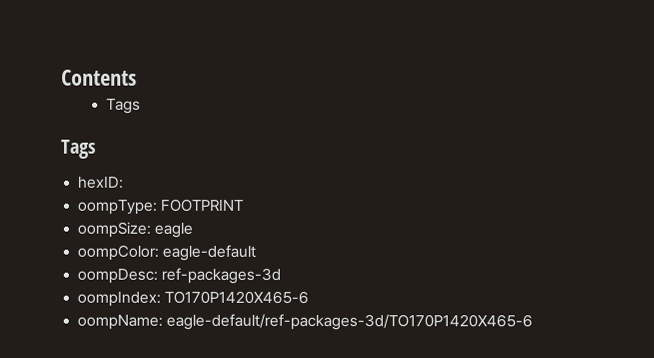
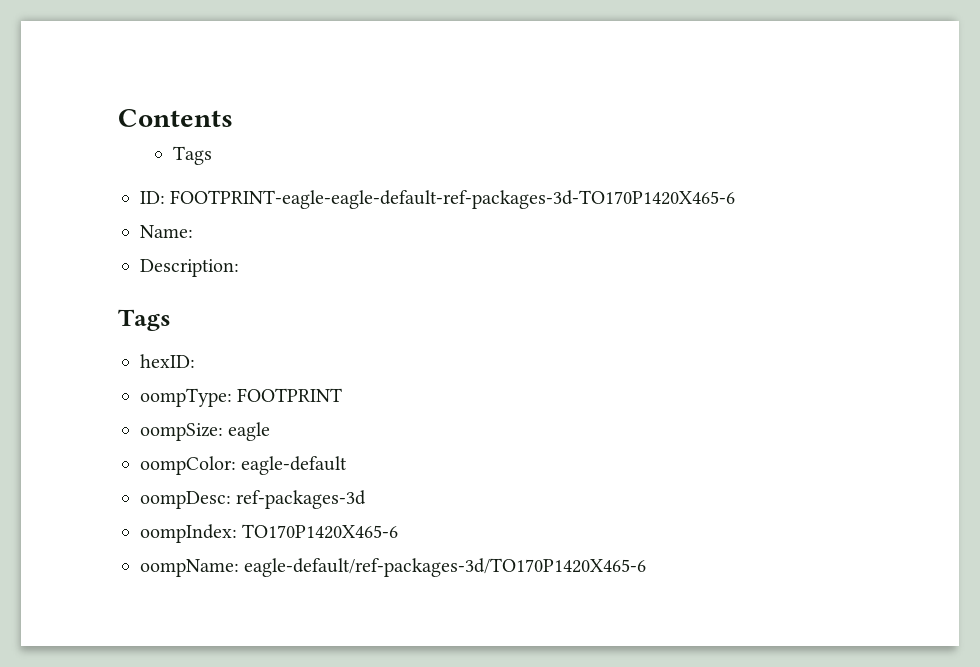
(141, 106) none -> [140,190,736,209] [140,225,193,238] [140,259,239,277] // ID: FOOTPRINT-eagle-eagle-default-ref-packages-3d-TO170P1420X465-6 // Name: // Description:

